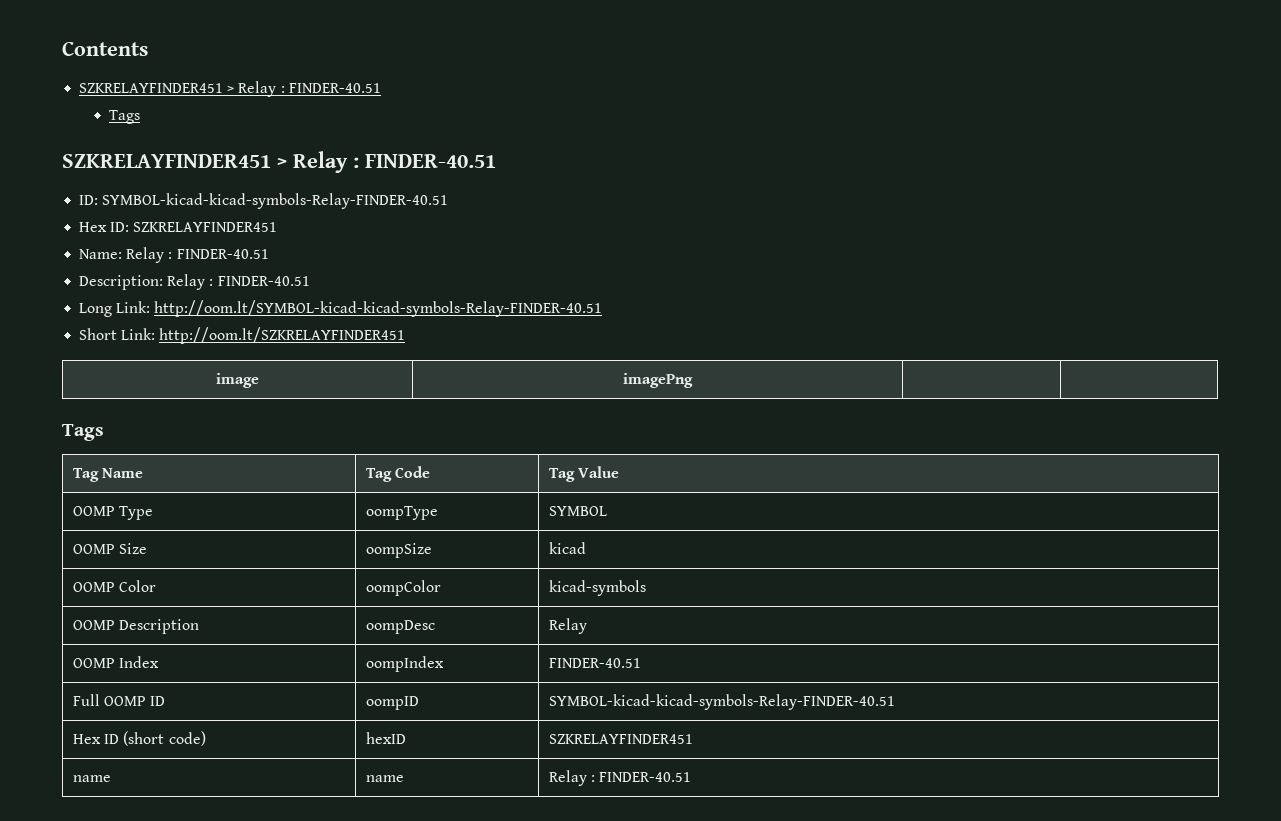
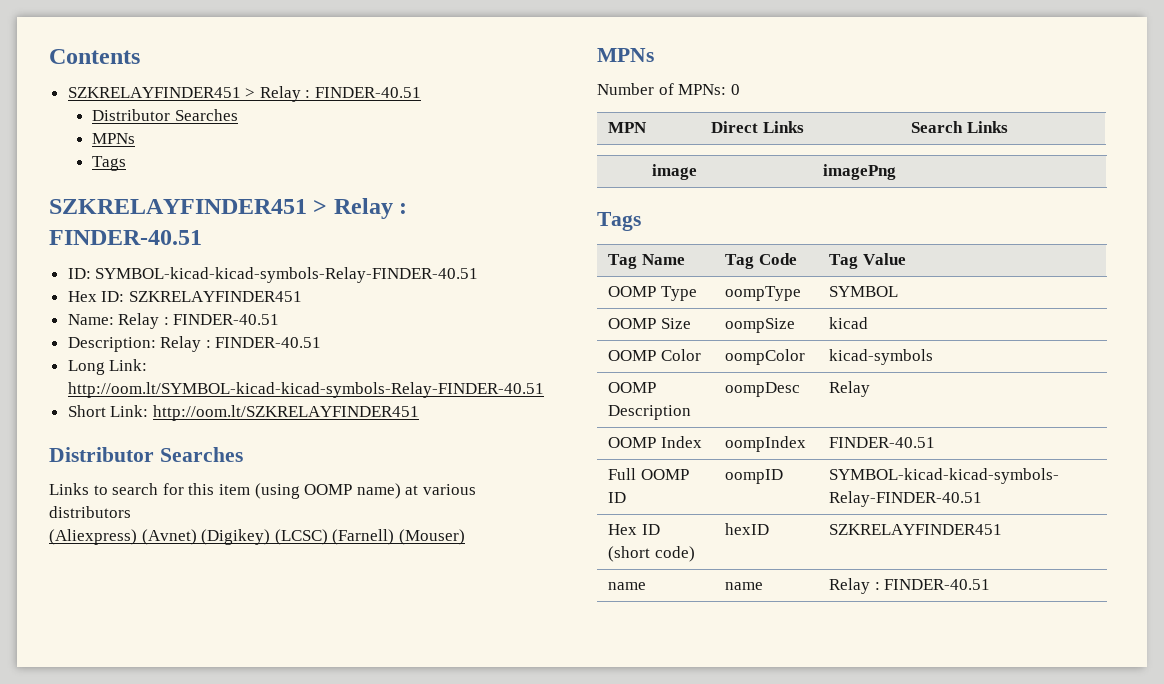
(381, 88) none -> [92,109,238,121] [92,133,136,144] // Distributor Searches // MPNs
(406, 335) none -> [49,447,243,462] [49,483,476,499] [49,506,131,518] [49,529,465,545] [597,48,654,62] [597,83,740,95] [608,122,648,133] [711,121,804,133] [911,121,1008,133] // Distributor Searches // Links to search for this item (using OOMP name) at various distributors // (Aliexpress) (Avnet) (Digikey) (LCSC) (Farnell) (Mouser) // MPNs // Number of MPNs: 0 // MPN | Direct Links | Search Links

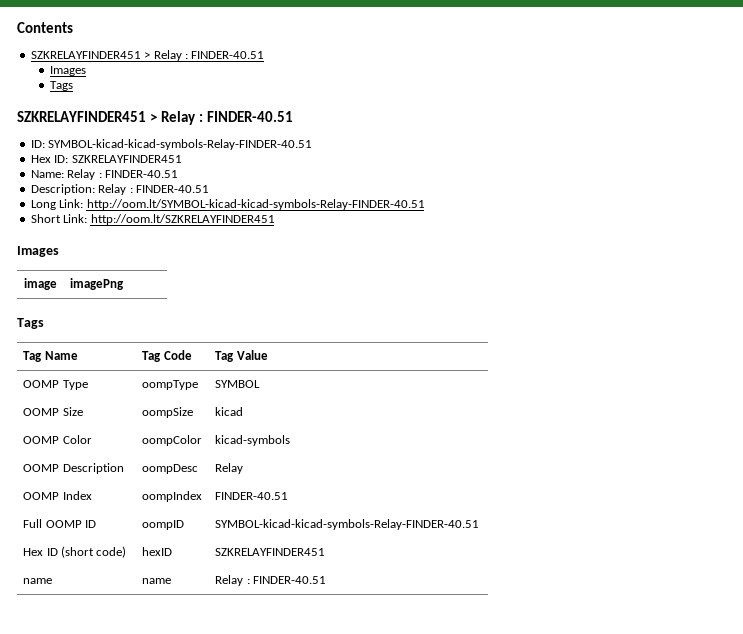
[92,109,238,121] [92,133,136,144] Distributor Searches // MPNs -> [50,66,87,76] Images
[49,447,243,462] [49,483,476,499] [49,506,131,518] [49,529,465,545] [597,48,654,62] [597,83,740,95] [608,122,648,133] [711,121,804,133] [911,121,1008,133] Distributor Searches // Links to search for this item (using OOMP name) at various distributors // (Aliexpress) (Avnet) (Digikey) (LCSC) (Farnell) (Mouser) // MPNs // Number of MPNs: 0 // MPN | Direct Links | Search Links -> [17,246,59,257] Images

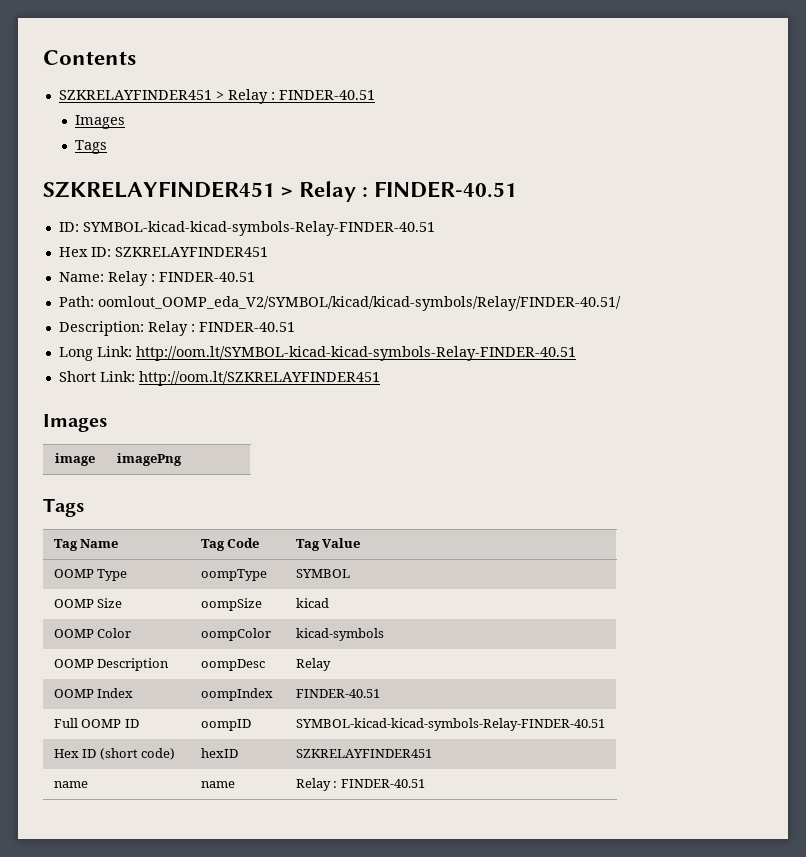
(178, 174) none -> [58,296,621,311] // Path: oomlout_OOMP_eda_V2/SYMBOL/kicad/kicad-symbols/Relay/FINDER-40.51/

